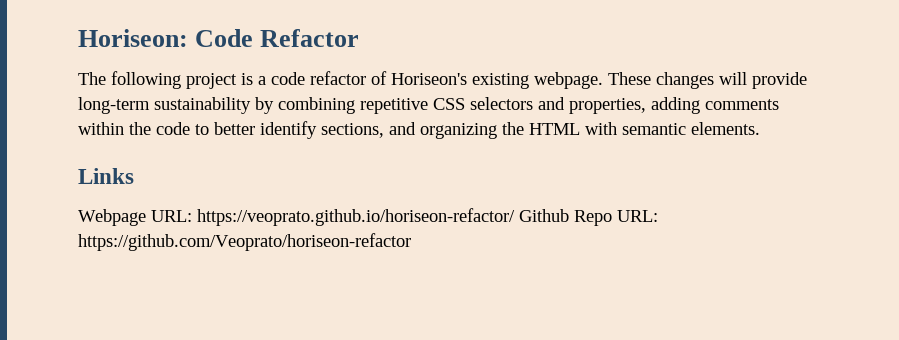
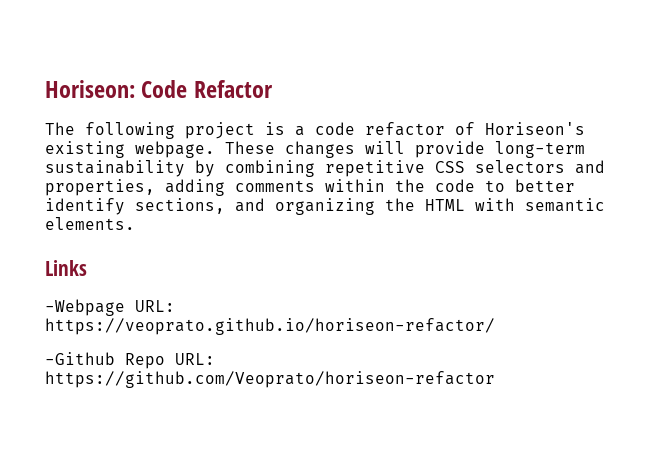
[78,209,146,226] Webpage -> [45,299,125,316] -Webpage
[519,209,569,222] Github -> [45,352,115,365] // -Github

